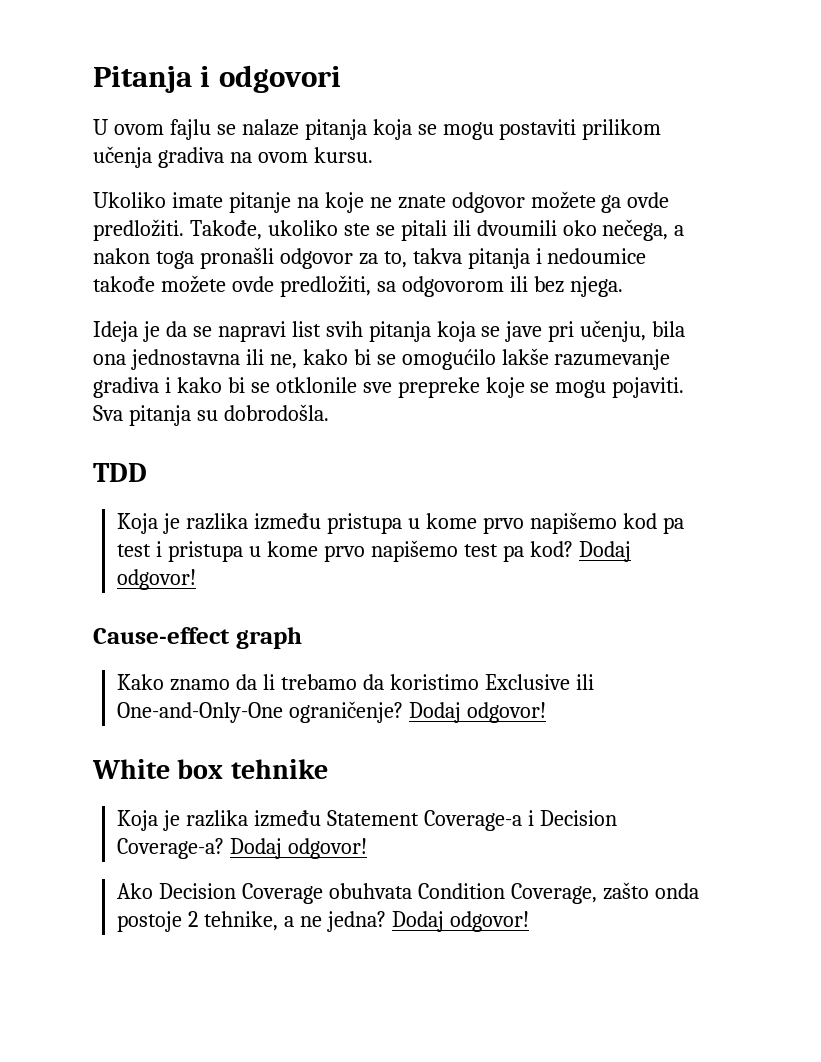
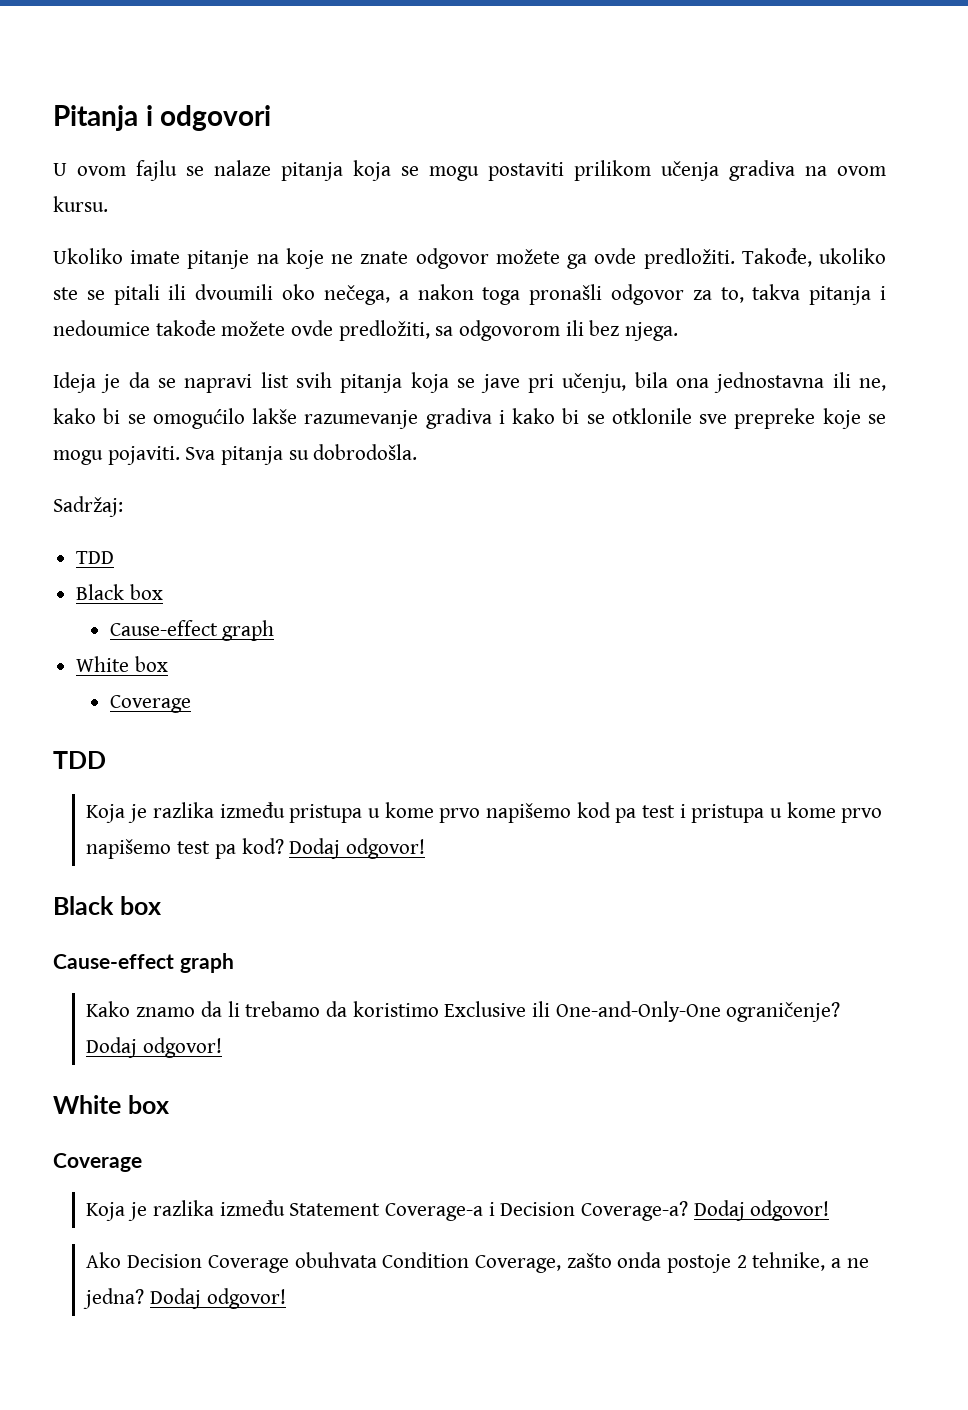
(329, 412) none -> [53,496,123,517] [76,551,115,564] [76,584,163,600] [109,620,275,641] [76,656,168,672] [109,695,191,713] // Sadržaj: // TDD // Black box // Cause-effect graph // White box // Coverage
(197, 579) none -> [53,896,161,915] // Black box
[230,759,328,779] tehnike -> [53,1153,142,1172] // Coverage

